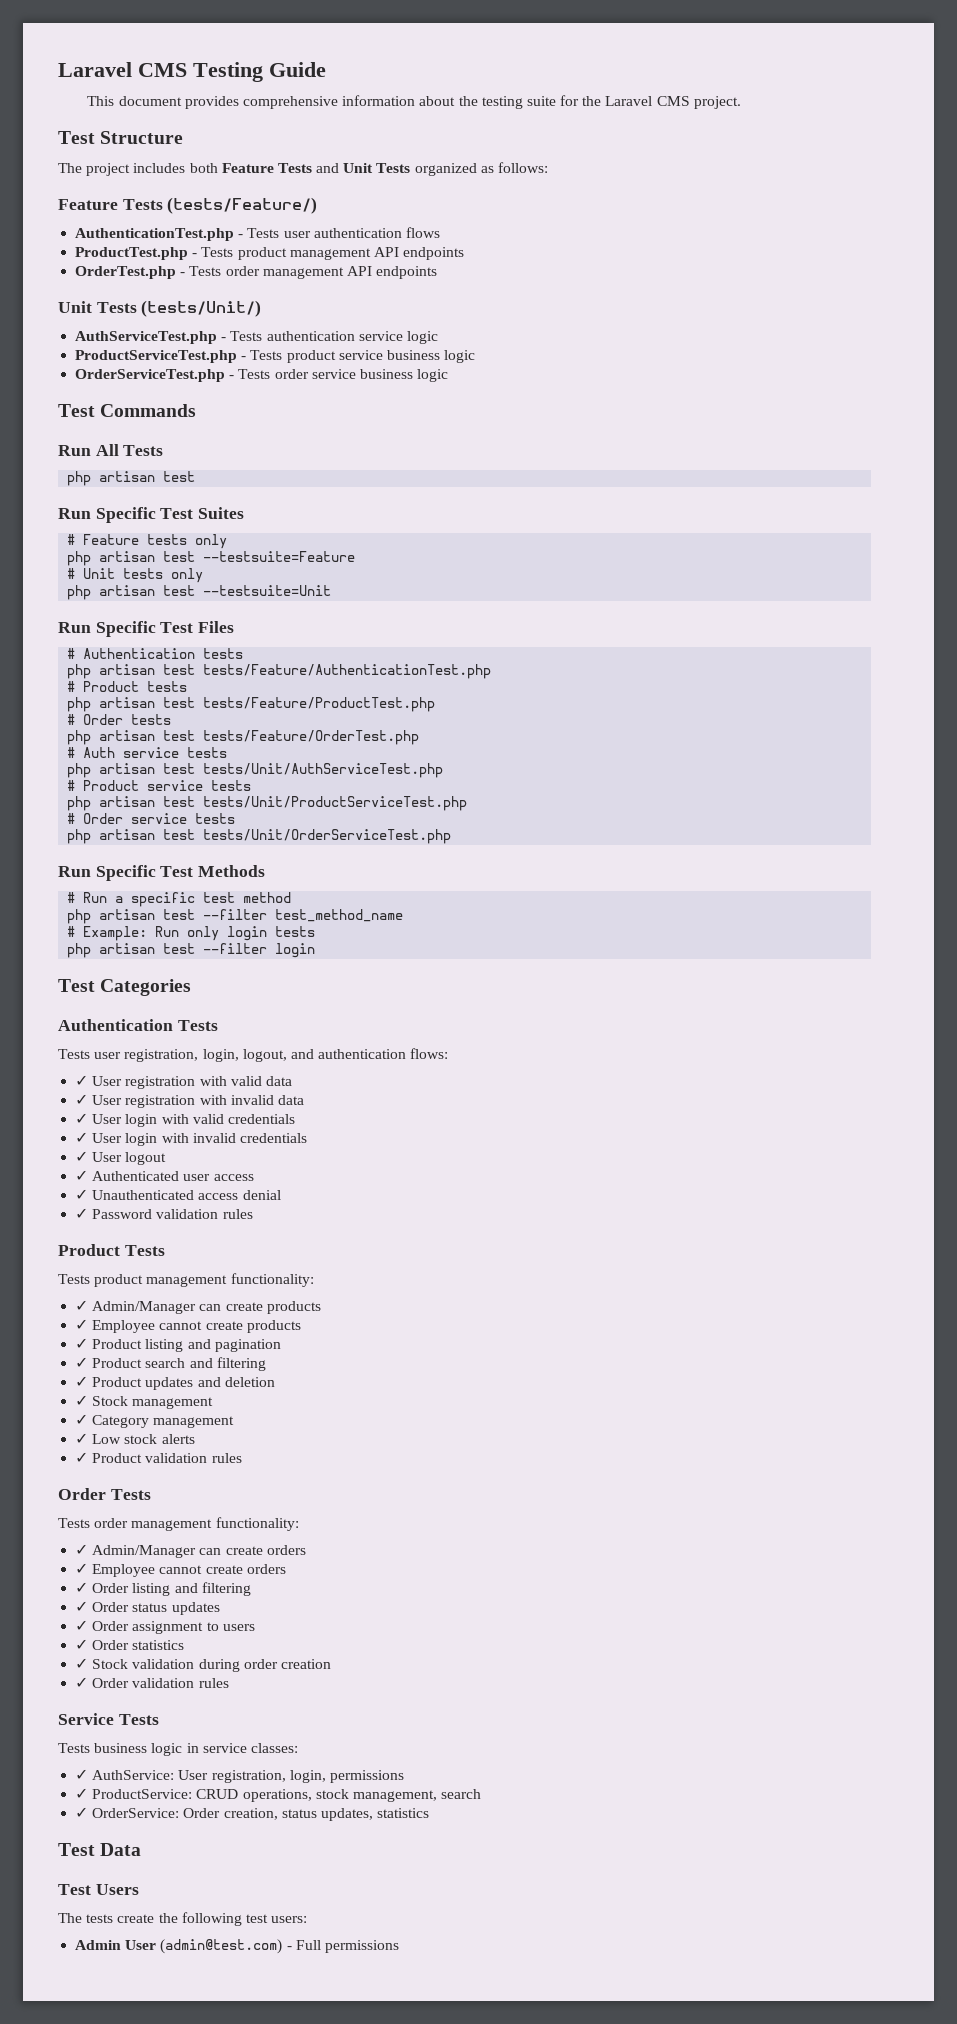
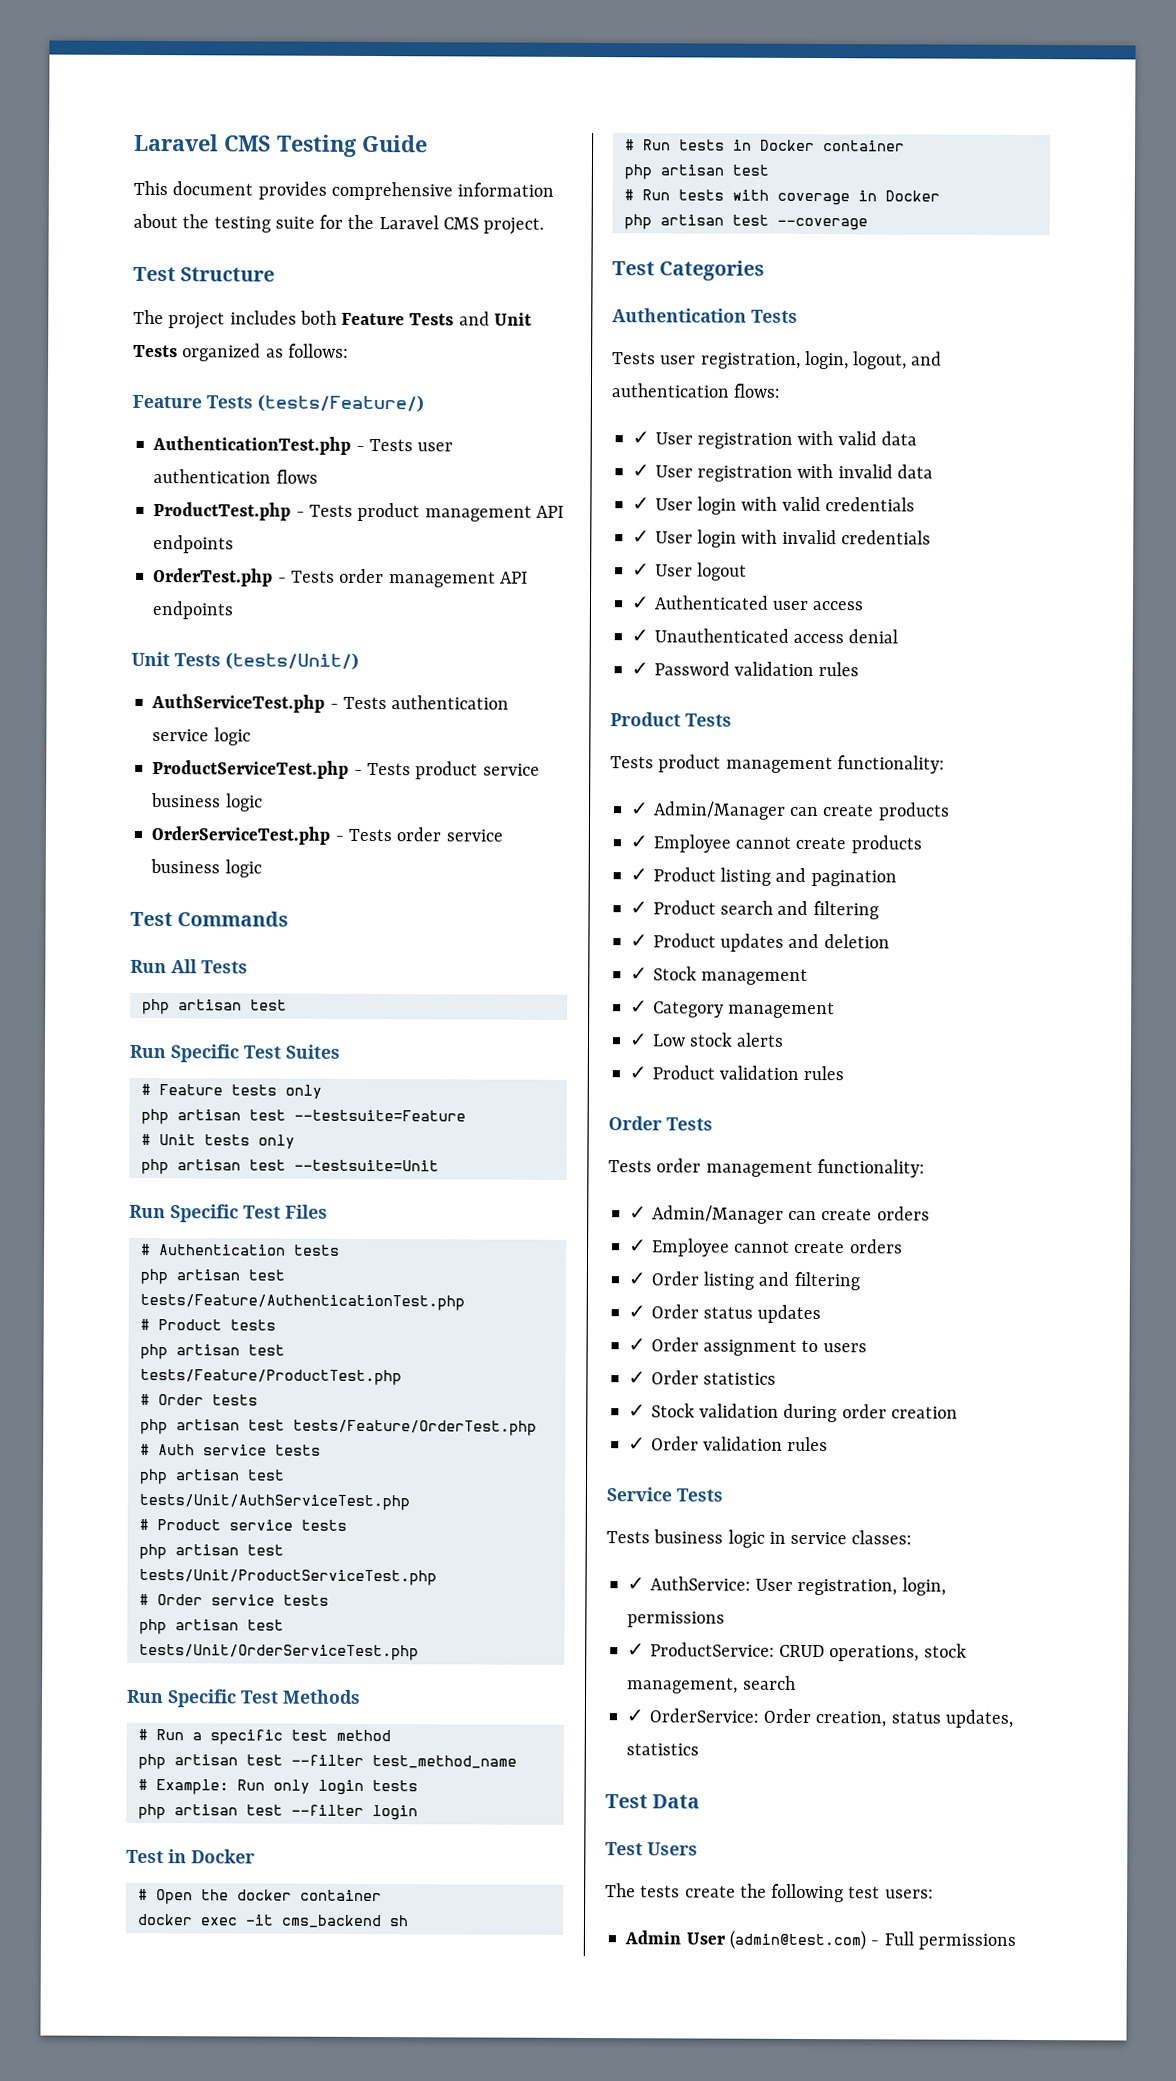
(316, 950) none -> [126,1849,255,1864] [137,1888,382,1905] [136,1913,409,1929] [624,139,905,152] [623,164,769,180] [623,189,940,206] [623,214,868,231] // Test in Docker // # Open the docker container // docker exec -it cms_backend sh // # Run tests in Docker container // php artisan test // # Run tests with coverage in Docker // php artisan test --coverage

